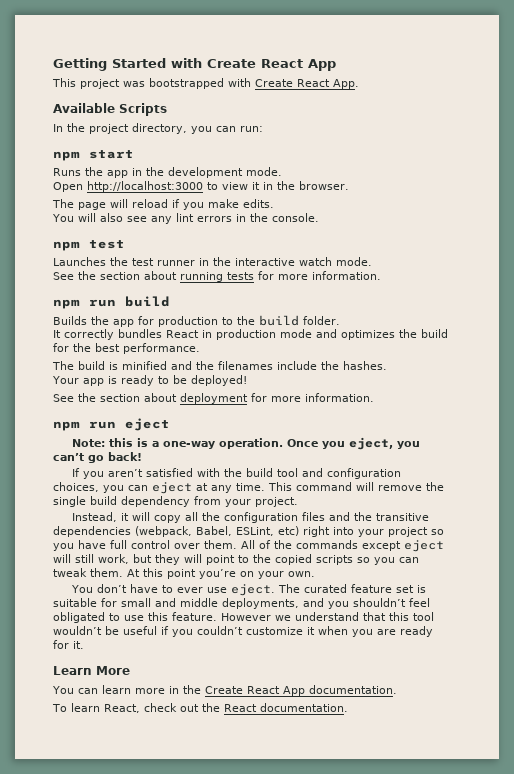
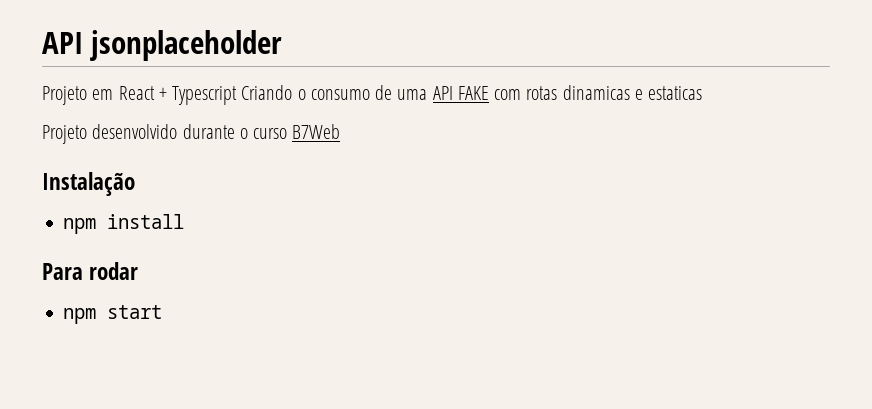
[53,58,336,71] [52,78,359,89] [53,103,167,116] [53,123,263,134] [53,150,134,161] [53,167,282,178] [53,181,349,192] [52,199,274,210] [52,213,319,224] [53,240,125,251] [53,257,372,266] [53,271,381,282] [53,296,170,309] [53,315,340,327] [53,329,448,340] [53,343,200,354] [52,361,387,370] [52,375,247,386] [53,393,374,404] [53,418,170,431] [71,437,420,450] [53,452,142,463] [71,468,401,479] [53,482,444,494] [53,496,298,507] [71,512,429,523] [53,526,444,537] [53,540,444,552] [53,554,419,565] [53,568,315,579] [70,584,426,596] [53,598,430,609] [53,612,434,623] [53,626,433,637] [53,640,84,649] [53,666,130,675] [52,685,397,696] [52,703,348,713] Getting Started with Create React App // This project was bootstrapped with Create React App. // Available Scripts // In the project directory, you can run: // npm start // Runs the app in the development mode. // Open http://localhost:3000 to view it in the browser. // The page will reload if you make edits. // You will also see any lint errors in the console. // npm test // Launches the test runner in the interactive watch mode. // See the section about running tests for more information. // npm run build // Builds the app for production to the build folder. // It correctly bundles React in production mode and optimizes the build for the best performance. // The build is minified and the filenames include the hashes. // Your app is ready to be deployed! // See the section about deployment for more information. // npm run eject // Note: this is a one-way operation. Once you eject, you can’t go back! // If you aren’t satisfied with the build tool and configuration choices, you can eject at any time. This command will remove the single build dependency from your project. // Instead, it will copy all the configuration files and the transitive dependencies (webpack, Babel, ESLint, etc) right into your project so you have full control over them. All of the commands except eject will still work, but they will point to the copied scripts so you can tweak them. At this point you’re on your own. // You don’t have to ever use eject. The curated feature set is suitable for small and middle deployments, and you shouldn’t feel obligated to use this feature. However we understand that this tool wouldn’t be useful if you couldn’t customize it when you are ready for it. // Learn More // You can learn more in the Create React App documentation. // To learn React, check out the React documentation. -> [42,30,283,61] [42,85,703,105] [42,124,341,144] [42,172,135,196] [63,214,185,234] [42,262,139,280] [63,305,163,324] API jsonplaceholder // Projeto em React + Typescript Criando o consumo de uma API FAKE com rotas dinamicas e estaticas // Projeto desenvolvido durante o curso B7Web // Instalação // npm install // Para rodar // npm start

